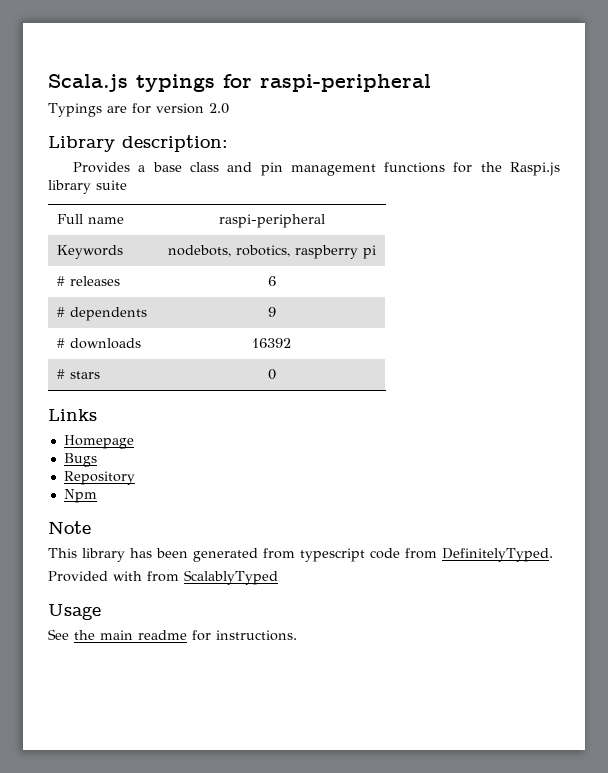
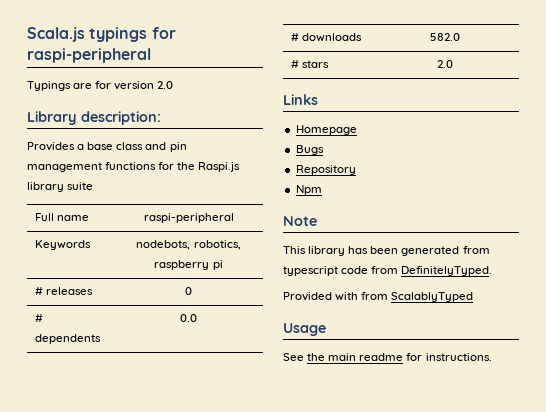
[267,276,276,286] 6 -> [184,287,192,295] 0
[267,307,276,317] 9 -> [179,314,197,322] 0.0
[252,338,291,348] 16392 -> [429,33,460,41] 582.0
[267,369,276,380] 0 -> [436,60,453,68] 2.0

